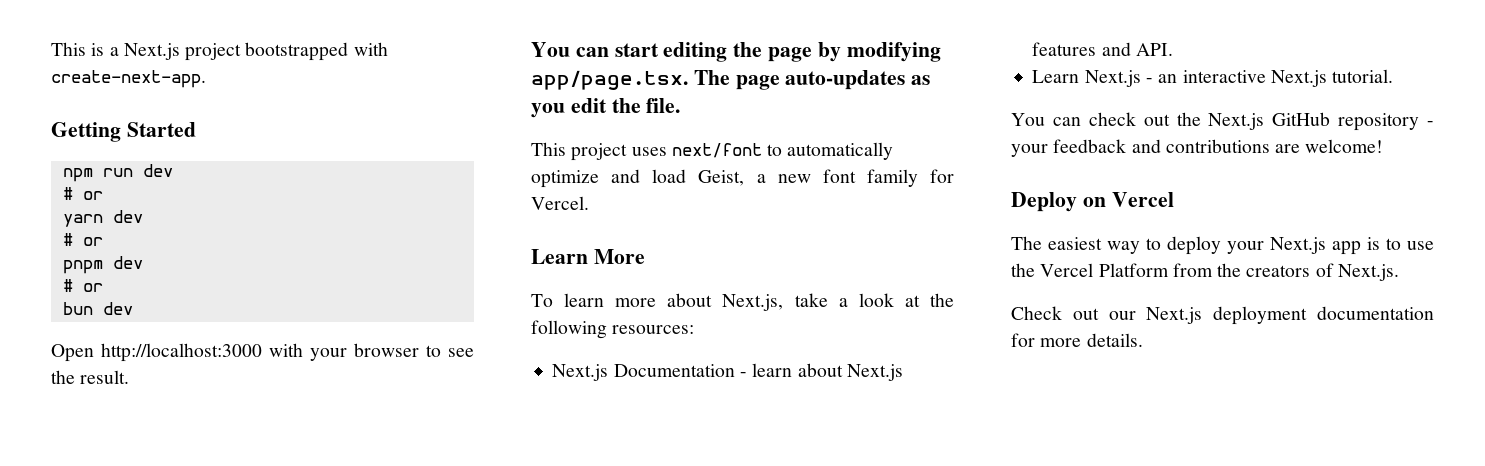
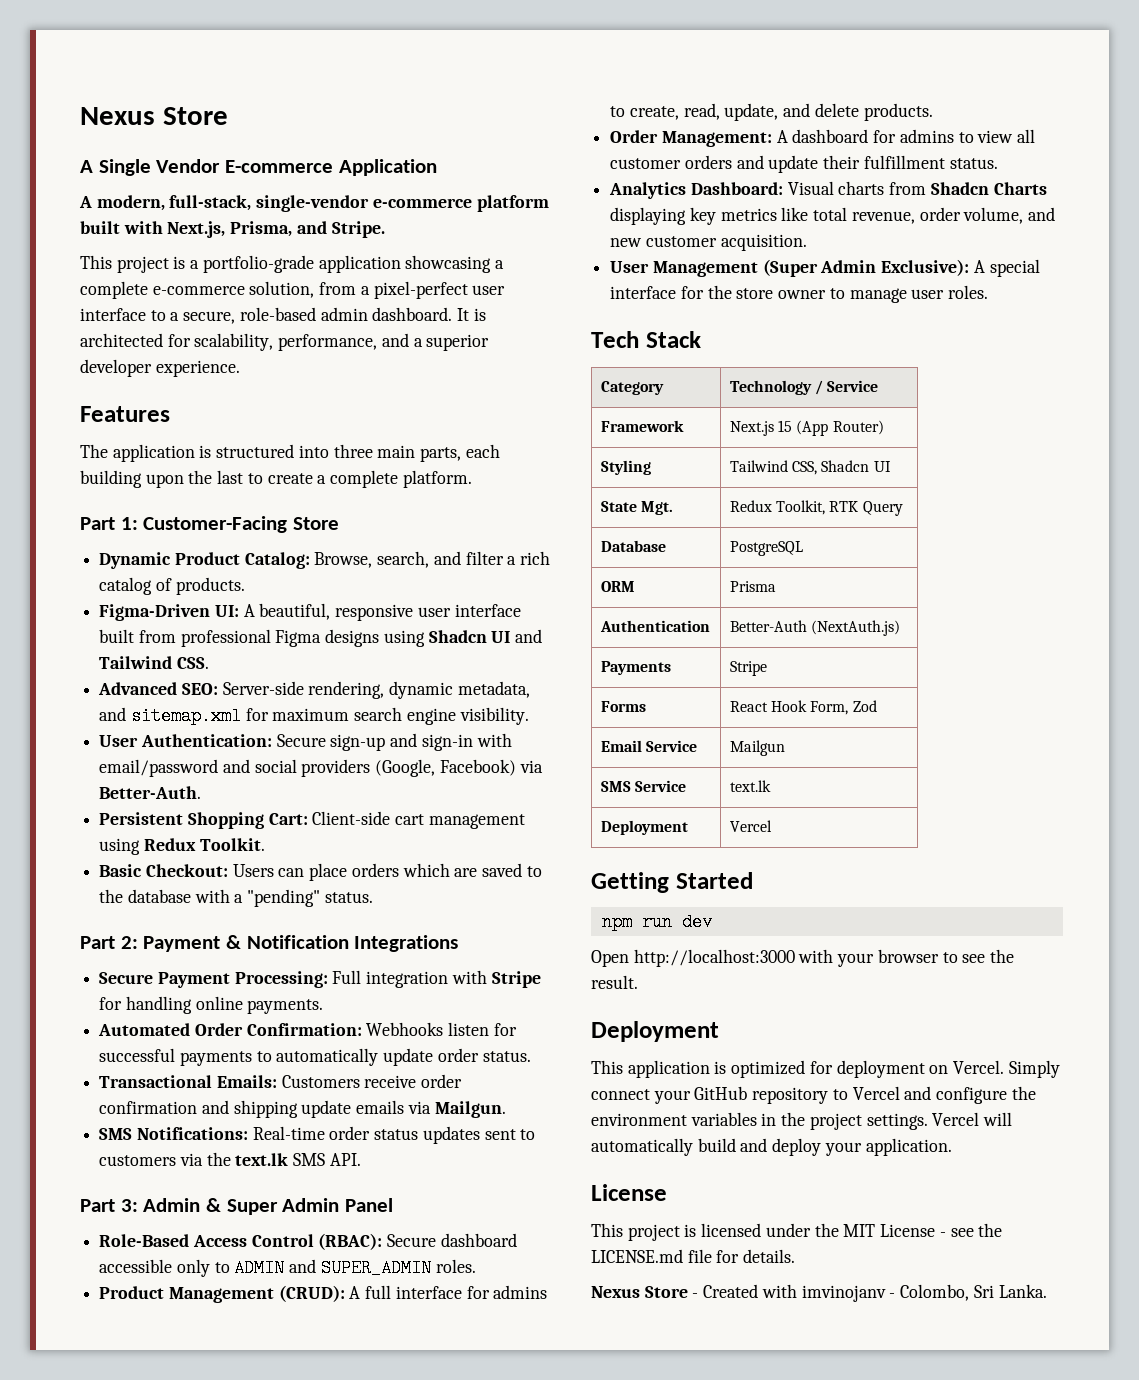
[51,42,388,61] [51,70,206,88] This is a Next.js project bootstrapped with create-next-app. -> [80,107,228,125] [80,159,437,176] [79,195,549,212] [80,221,385,238] [80,255,505,273] [80,281,506,299] [80,307,486,324] [80,333,490,351] [80,359,240,377] [80,406,170,422] [80,444,500,462] [80,470,472,488] [80,516,340,533] [99,551,551,569] [99,577,245,595] [99,603,521,621] [99,629,543,647] [99,656,209,669] [98,681,530,699] [99,707,529,725] [99,733,512,751] [99,759,543,777] [99,786,202,799] [99,811,525,829] [99,838,265,855] [99,863,542,881] [99,889,373,907] [80,935,459,952] [99,970,541,988] [99,996,324,1014] [98,1022,517,1036] [99,1048,531,1066] [99,1074,463,1088] [99,1100,506,1118] [99,1126,536,1144] [99,1152,361,1166] [80,1198,394,1215] [99,1233,517,1250] [99,1259,476,1277] [99,1285,548,1303] [610,103,933,121] [610,129,1036,147] [610,155,998,173] [609,181,1047,199] [610,207,1056,225] [610,234,807,251] [610,259,1040,277] [610,285,989,303] [591,331,701,348] [600,381,664,395] [729,380,879,395] [600,420,684,432] [729,420,884,436] [600,460,651,475] [729,460,891,475] [600,501,673,515] [729,500,903,516] [600,540,666,552] [729,541,803,556] [600,581,635,592] [729,581,776,592] [599,620,710,632] [729,620,900,636] [600,661,671,675] [729,661,767,676] [600,701,646,712] [729,700,877,715] [600,740,697,752] [729,740,785,756] [600,780,686,792] [729,780,771,792] [600,820,688,835] [729,820,772,832] Nexus Store // A Single Vendor E-commerce Application // A modern, full-stack, single-vendor e-commerce platform built with Next.js, Prisma, and Stripe. // This project is a portfolio-grade application showcasing a complete e-commerce solution, from a pixel-perfect user interface to a secure, role-based admin dashboard. It is architected for scalability, performance, and a superior developer experience. // Features // The application is structured into three main parts, each building upon the last to create a complete platform. // Part 1: Customer-Facing Store // Dynamic Product Catalog: Browse, search, and filter a rich catalog of products. // Figma-Driven UI: A beautiful, responsive user interface built from professional Figma designs using Shadcn UI and Tailwind CSS. // Advanced SEO: Server-side rendering, dynamic metadata, and sitemap.xml for maximum search engine visibility. // User Authentication: Secure sign-up and sign-in with email/password and social providers (Google, Facebook) via Better-Auth. // Persistent Shopping Cart: Client-side cart management using Redux Toolkit. // Basic Checkout: Users can place orders which are saved to the database with a "pending" status. // Part 2: Payment & Notification Integrations // Secure Payment Processing: Full integration with Stripe for handling online payments. // Automated Order Confirmation: Webhooks listen for successful payments to automatically update order status. // Transactional Emails: Customers receive order confirmation and shipping update emails via Mailgun. // SMS Notifications: Real-time order status updates sent to customers via the text.lk SMS API. // Part 3: Admin & Super Admin Panel // Role-Based Access Control (RBAC): Secure dashboard accessible only to ADMIN and SUPER_ADMIN roles. // Product Management (CRUD): A full interface for admins to create, read, update, and delete products. // Order Management: A dashboard for admins to view all customer orders and update their fulfillment status. // Analytics Dashboard: Visual charts from Shadcn Charts displaying key metrics like total revenue, order volume, and new customer acquisition. // User Management (Super Admin Exclusive): A special interface for the store owner to manage user roles. // Tech Stack // Category | Technology / Service // Framework | Next.js 15 (App Router) // Styling | Tailwind CSS, Shadcn UI // State Mgt. | Redux Toolkit, RTK Query // Database | PostgreSQL // ORM | Prisma // Authentication | Better-Auth (NextAuth.js) // Payments | Stripe // Forms | React Hook Form, Zod // Email Service | Mailgun // SMS Service | text.lk // Deployment | Vercel
[62,187,103,200] [62,210,143,227] [62,233,103,246] [62,256,143,274] [62,279,103,292] [62,302,133,315] // # or // yarn dev // # or // pnpm dev // # or // bun dev -> (712, 922) none
[531,42,941,62] [531,70,931,90] [531,98,681,118] [531,142,894,161] [531,169,954,188] [531,196,589,210] [531,249,645,264] [531,293,954,311] [531,320,695,339] [552,363,903,381] [1032,42,1173,56] [1032,69,1394,87] [1011,112,1434,131] [1011,139,1384,157] [1011,192,1174,212] [1011,236,1434,255] [1011,263,1399,281] [1011,306,1434,325] [1011,333,1143,347] You can start editing the page by modifying app/page.tsx. The page auto-updates as you edit the file. // This project uses next/font to automatically optimize and load Geist, a new font family for Vercel. // Learn More // To learn more about Next.js, take a look at the following resources: // Next.js Documentation - learn about Next.js features and API. // Learn Next.js - an interactive Next.js tutorial. // You can check out the Next.js GitHub repository - your feedback and contributions are welcome! // Deploy on Vercel // The easiest way to deploy your Next.js app is to use the Vercel Platform from the creators of Next.js. // Check out our Next.js deployment documentation for more details. -> [591,1021,719,1042] [591,1060,1060,1078] [591,1086,1036,1104] [591,1112,1013,1130] [591,1138,952,1156] [591,1184,667,1201] [591,1223,1003,1241] [591,1249,796,1263] [591,1284,1047,1302] Deployment // This application is optimized for deployment on Vercel. Simply connect your GitHub repository to Vercel and configure the environment variables in the project settings. Vercel will automatically build and deploy your application. // License // This project is licensed under the MIT License - see the LICENSE.md file for details. // Nexus Store - Created with imvinojanv - Colombo, Sri Lanka.

